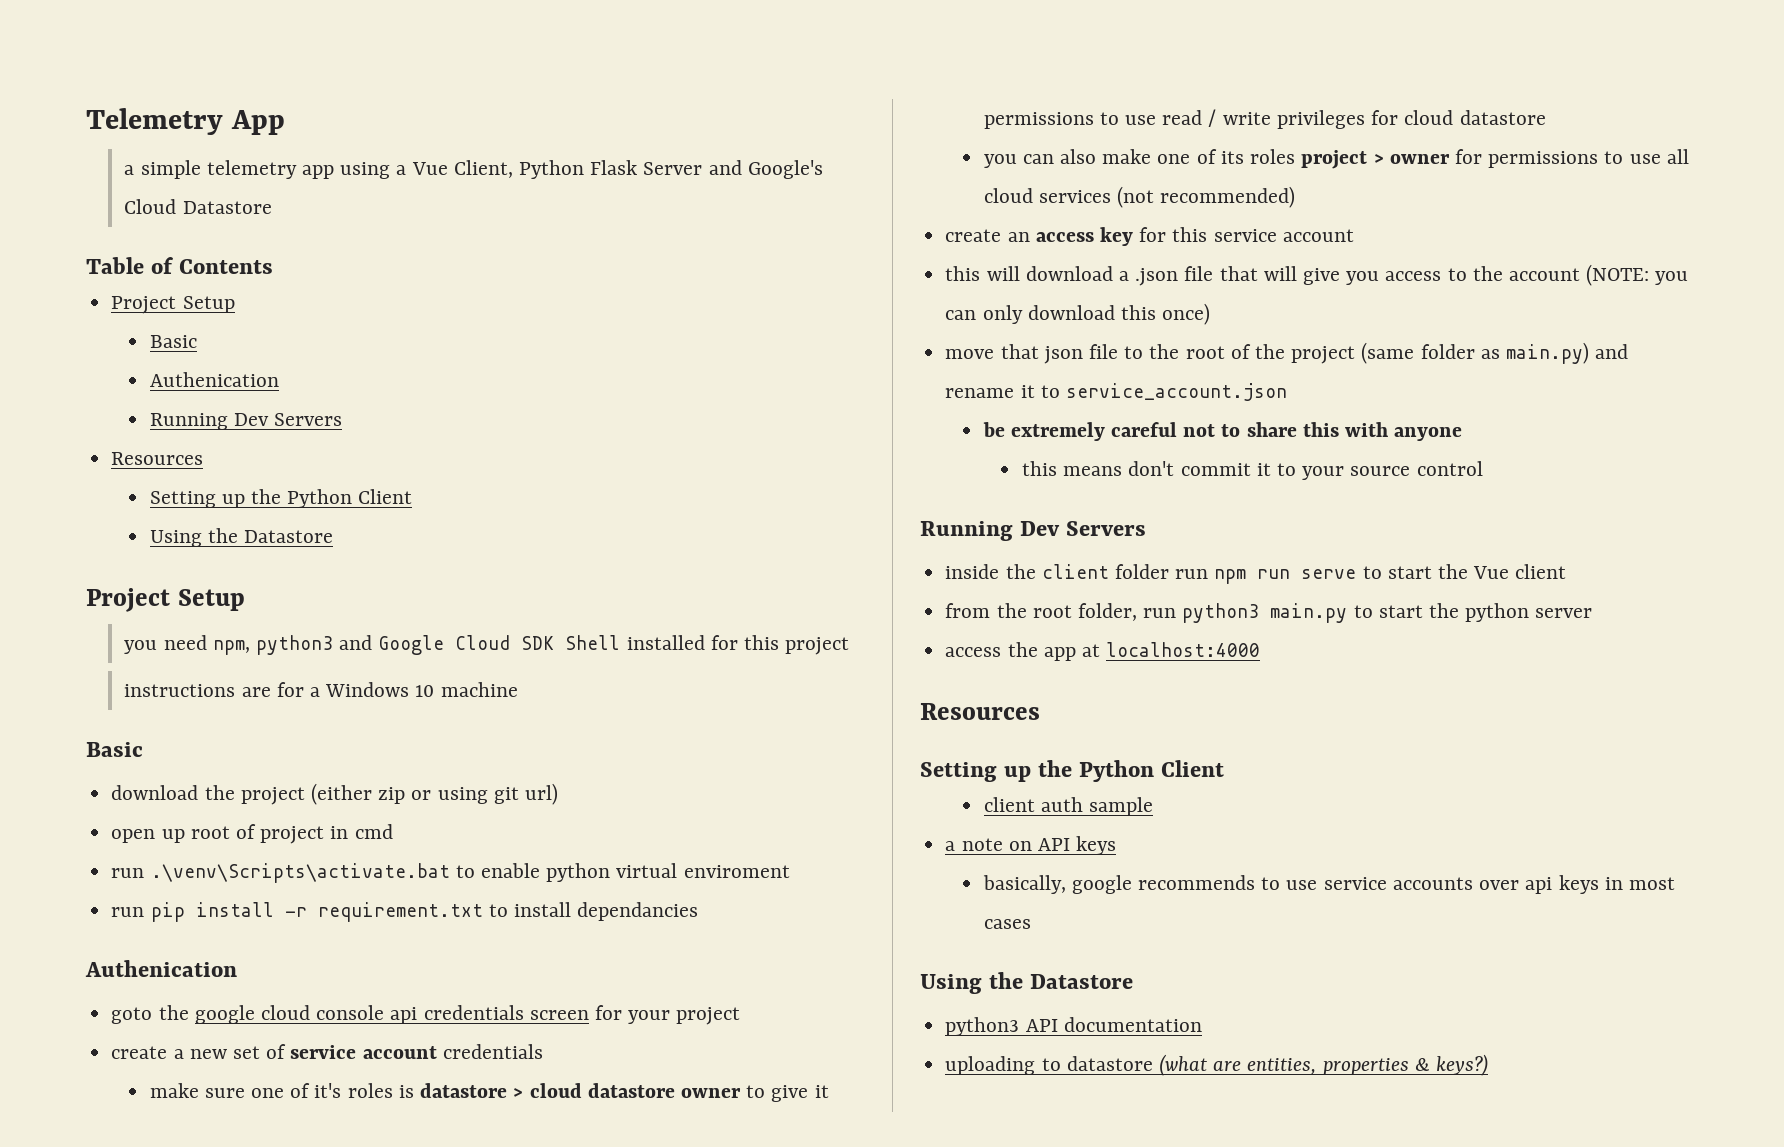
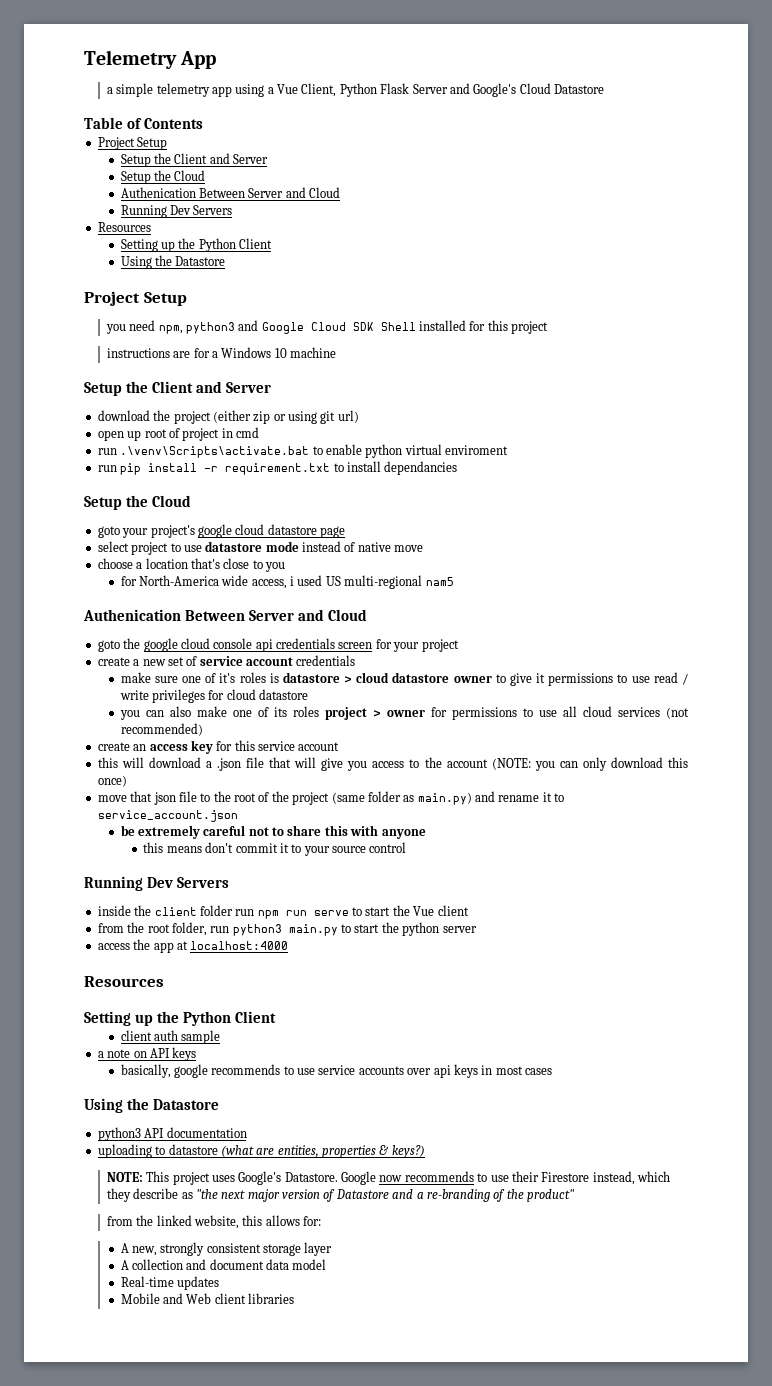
[149,335,197,348] [149,372,279,387] Basic // Authenication -> [120,153,269,167] [120,170,206,184] [120,187,341,198] Setup the Client and Server // Setup the Cloud // Authenication Between Server and Cloud
[86,742,143,757] Basic -> [84,381,271,396] Setup the Client and Server
[85,960,237,977] Authenication -> [84,495,191,510] [97,524,345,538] [97,541,424,555] [97,558,285,572] [120,575,454,589] [83,609,367,621] Setup the Cloud // goto your project's google cloud datastore page // select project to use datastore mode instead of native move // choose a location that's close to you // for North-America wide access, i used US multi-regional nam5 // Authenication Between Server and Cloud
(1488, 1065) none -> [106,1171,671,1185] [106,1188,575,1202] [106,1215,322,1229] [120,1242,333,1256] [120,1259,327,1270] [120,1276,219,1290] [120,1293,295,1304] // NOTE: This project uses Google's Datastore. Google now recommends to use their Firestore instead, which they describe as "the next major version of Datastore and a re-branding of the product" // from the linked website, this allows for: // A new, strongly consistent storage layer // A collection and document data model // Real-time updates // Mobile and Web client libraries

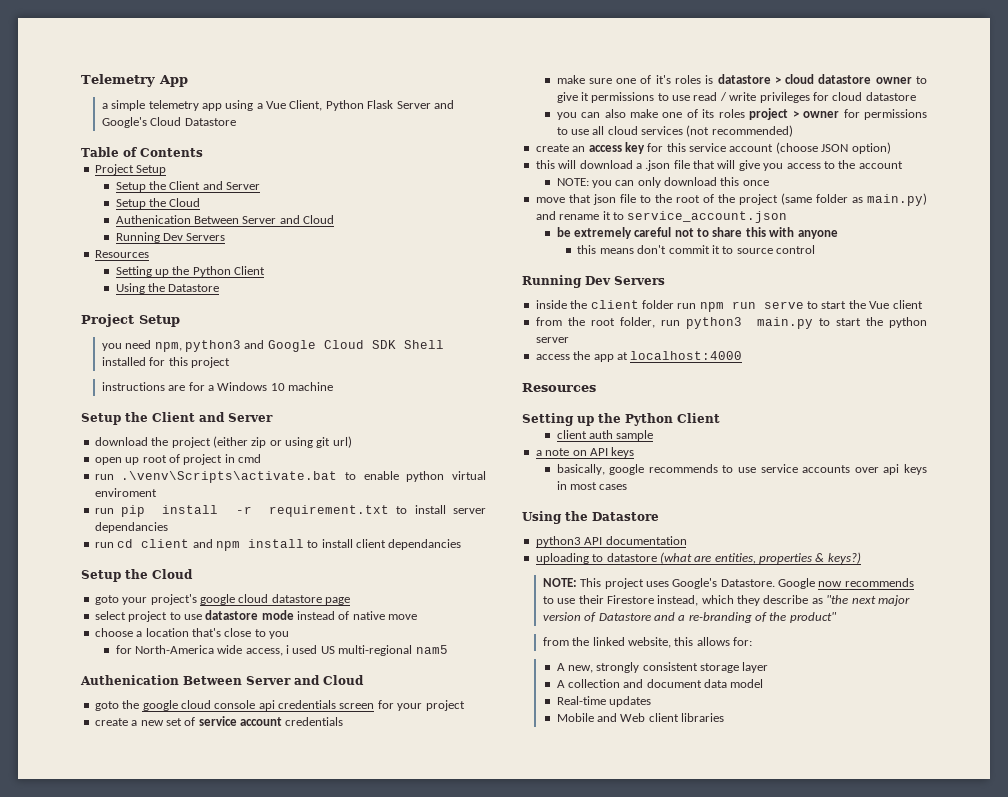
(381, 466) none -> [453,508,486,514] [94,522,168,533] [94,539,386,551] server dependancies // run cd client and npm install to install client
(340, 746) none -> [775,142,891,154] (choose JSON option)
[491,758,531,770] (NOTE: -> [556,178,589,186] // NOTE:
[97,775,127,787] once) -> [742,180,769,186] once
[303,846,330,856] your -> (734, 250) none

